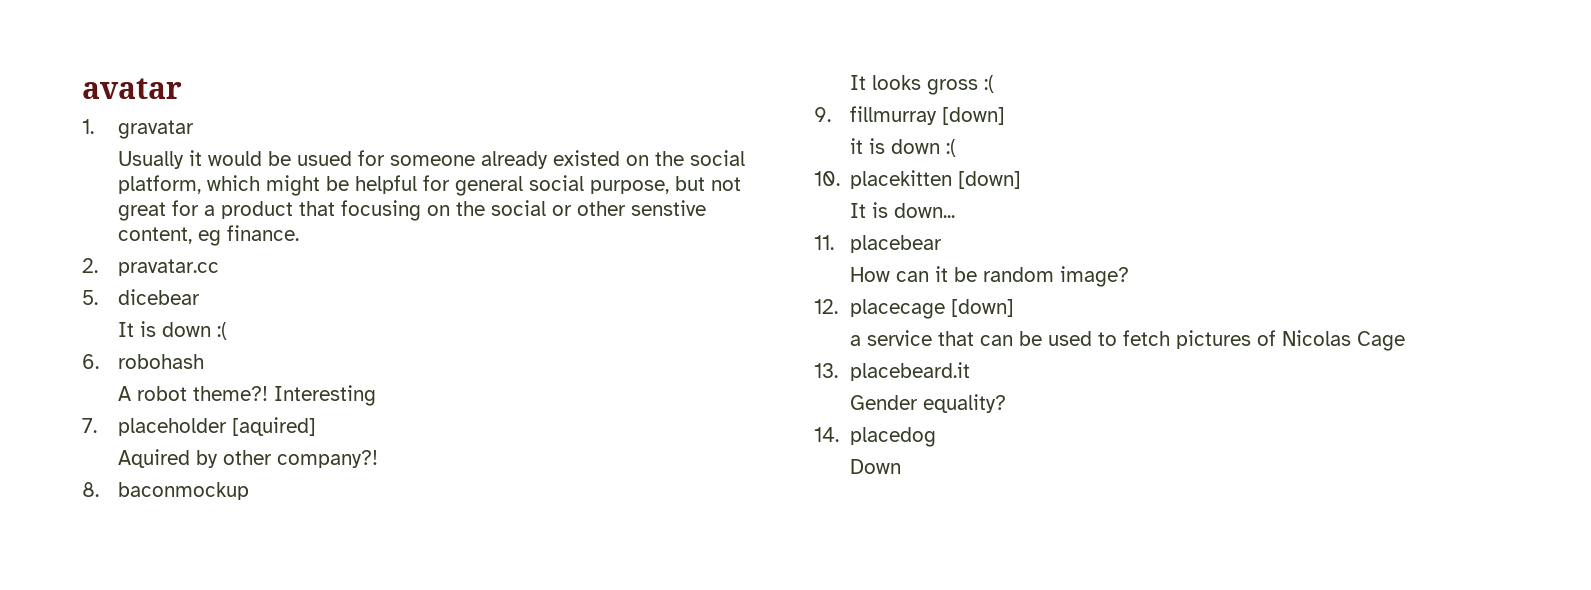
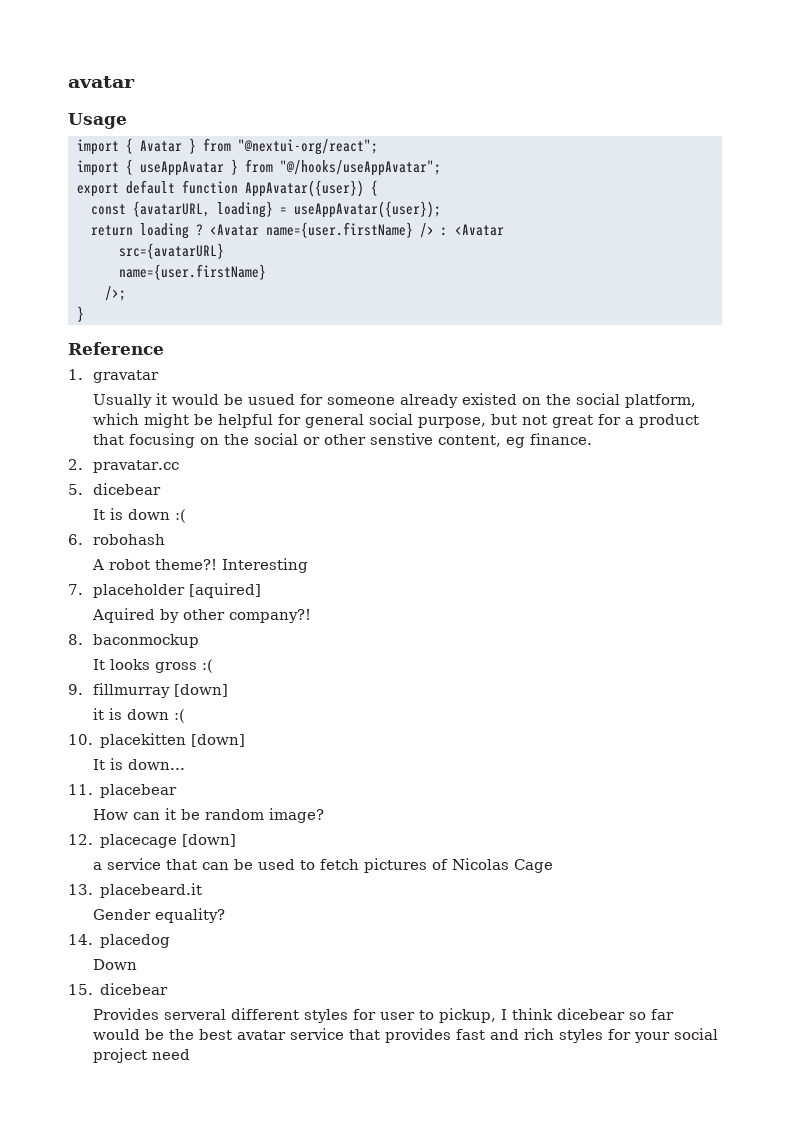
[82,78,182,99] avatar -> [68,76,135,88] [68,113,127,129] [76,138,378,155] [76,159,441,176] [76,180,378,197] [90,201,441,218] [90,222,504,239] [118,243,224,259] [118,264,266,280] [104,286,126,301] [76,306,84,322] [68,342,164,355] avatar // Usage // import { Avatar } from "@nextui-org/react"; // import { useAppAvatar } from "@/hooks/useAppAvatar"; // export default function AppAvatar({user}) { // const {avatarURL, loading} = useAppAvatar({user}); // return loading ? <Avatar name={user.firstName} /> : <Avatar // src={avatarURL} // name={user.firstName} // />; // } // Reference
(901, 466) none -> [68,983,169,995] [92,1008,674,1023] [92,1028,718,1043] [92,1048,190,1063] // 15. dicebear // Provides serveral different styles for user to pickup, I think dicebear so far would be the best avatar service that provides fast and rich styles for your social project need

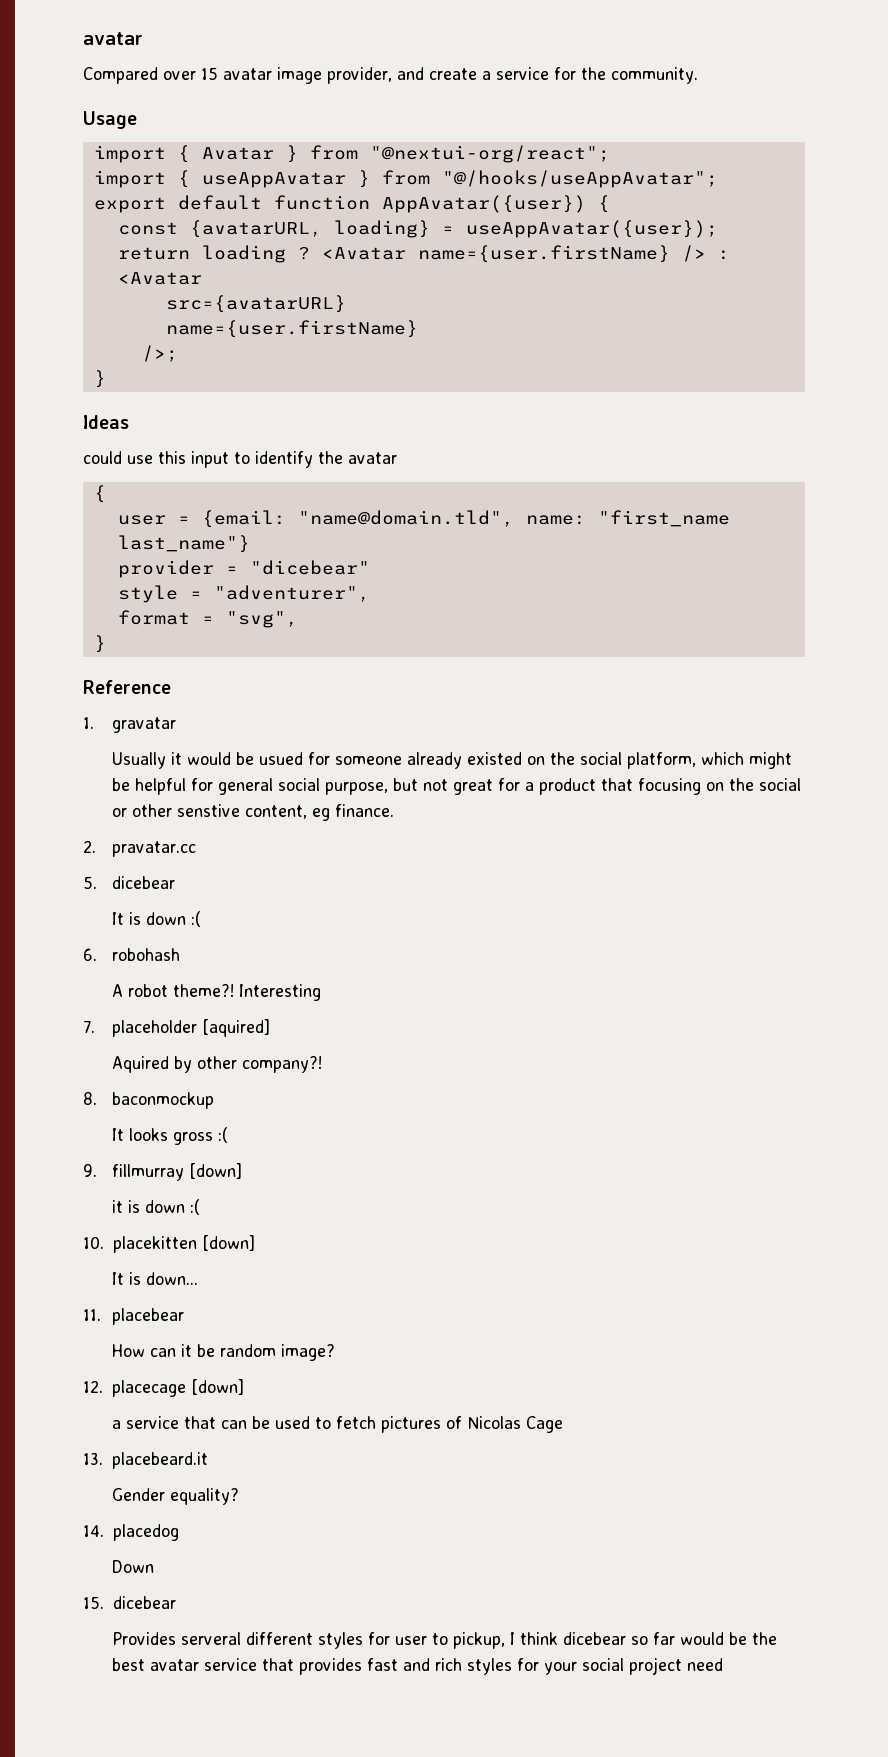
[68,76,135,88] avatar -> [83,32,143,45] [83,67,698,84] avatar // Compared over 15 avatar image provider, and create a service for the community.
(84, 314) none -> [83,415,129,429] [83,451,397,468] [93,485,106,503] [117,510,730,528] [117,535,250,553] [117,560,370,578] [117,585,370,603] [117,610,298,628] [93,635,106,653] // Ideas // could use this input to identify the avatar // { // user = {email: "name@domain.tld", name: "first_name last_name"} // provider = "dicebear" // style = "adventurer", // format = "svg", // }

